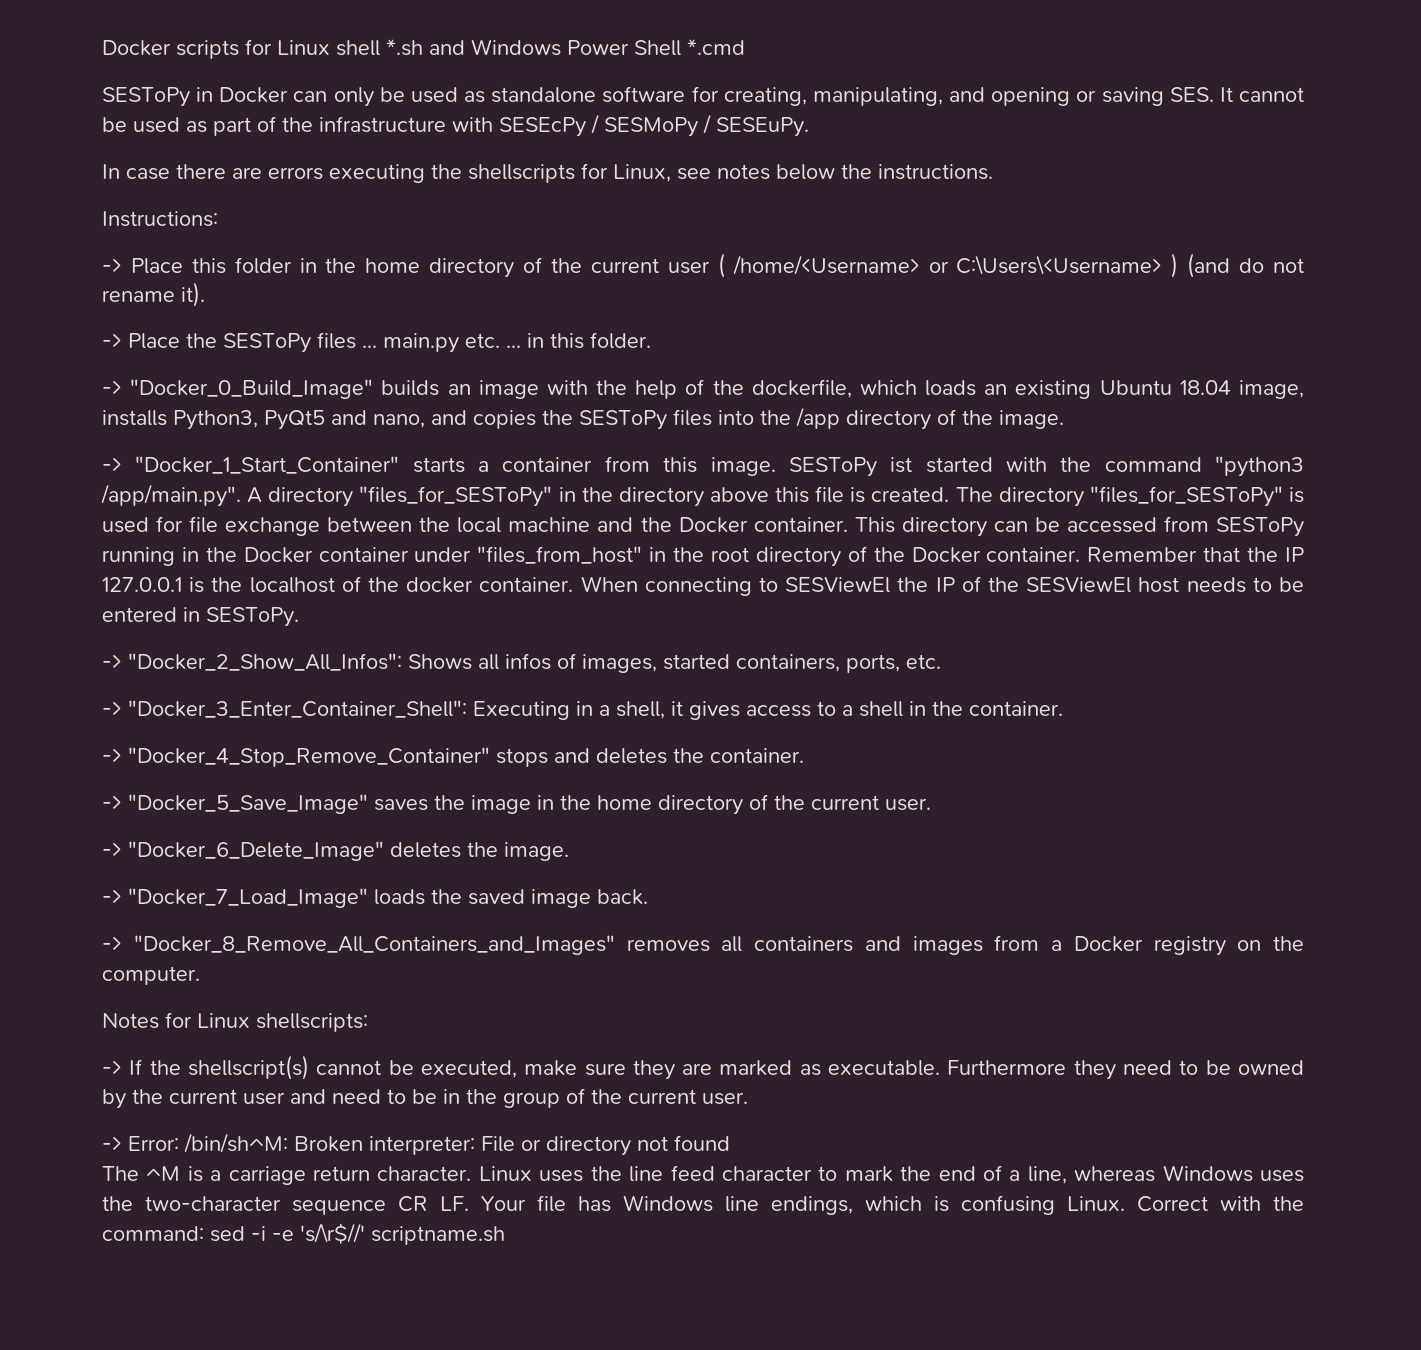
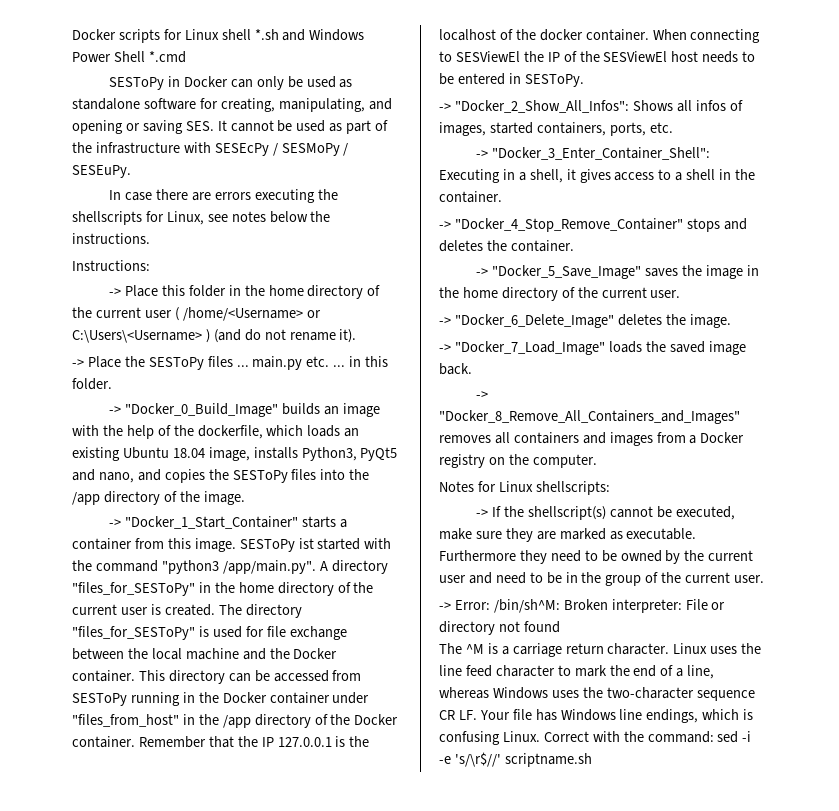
[618,486,845,507] directory above this file -> [238,582,374,596] [72,604,148,615] home directory of the current user
[711,547,750,562] root -> [222,715,251,728] /app

